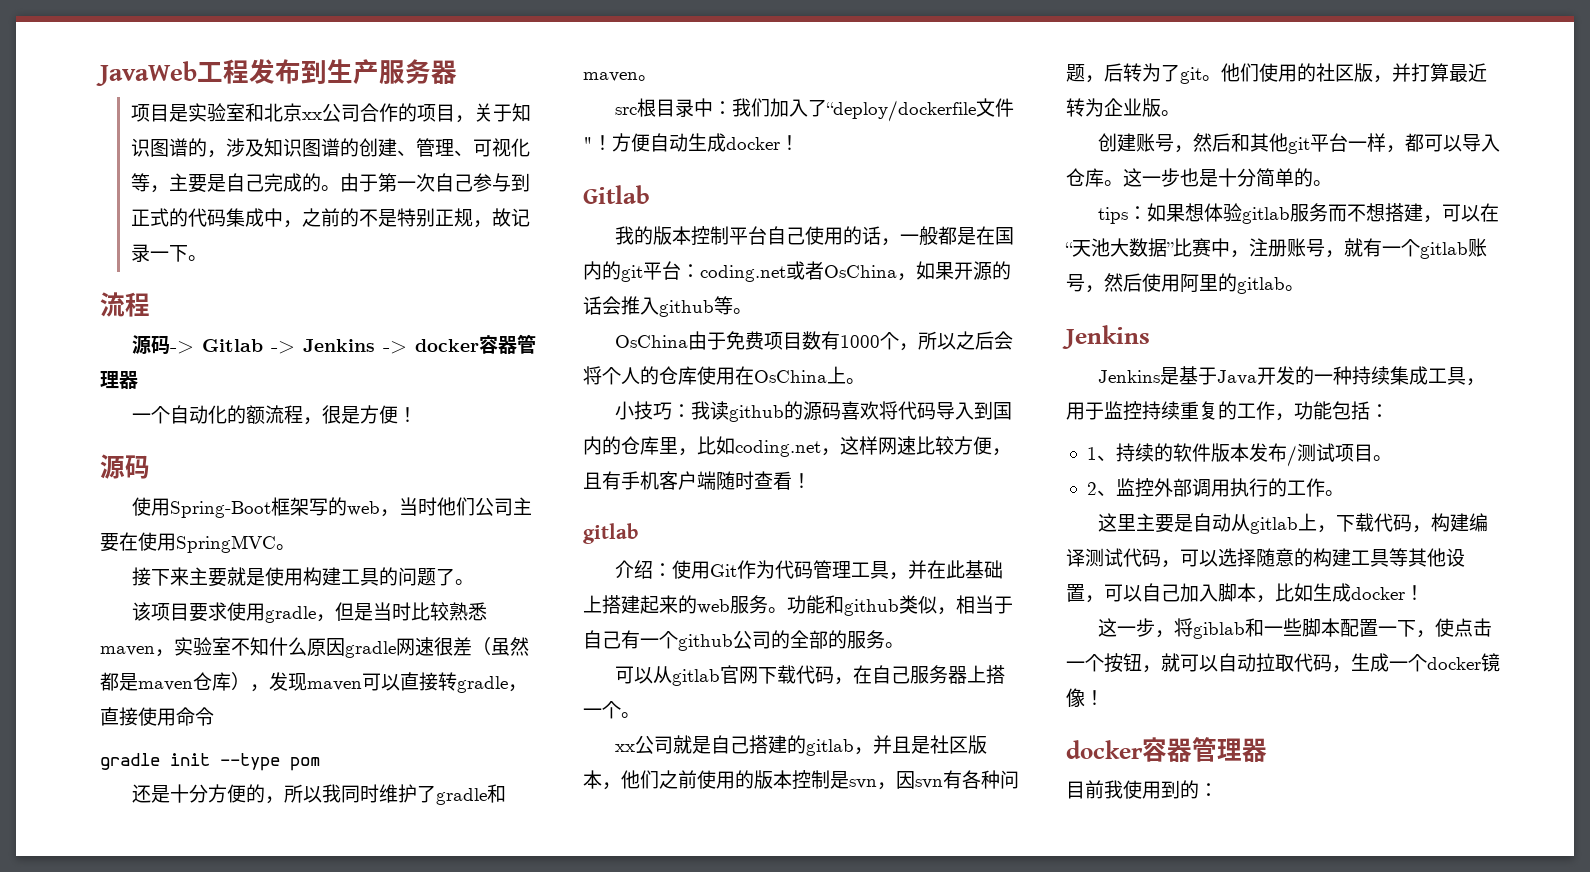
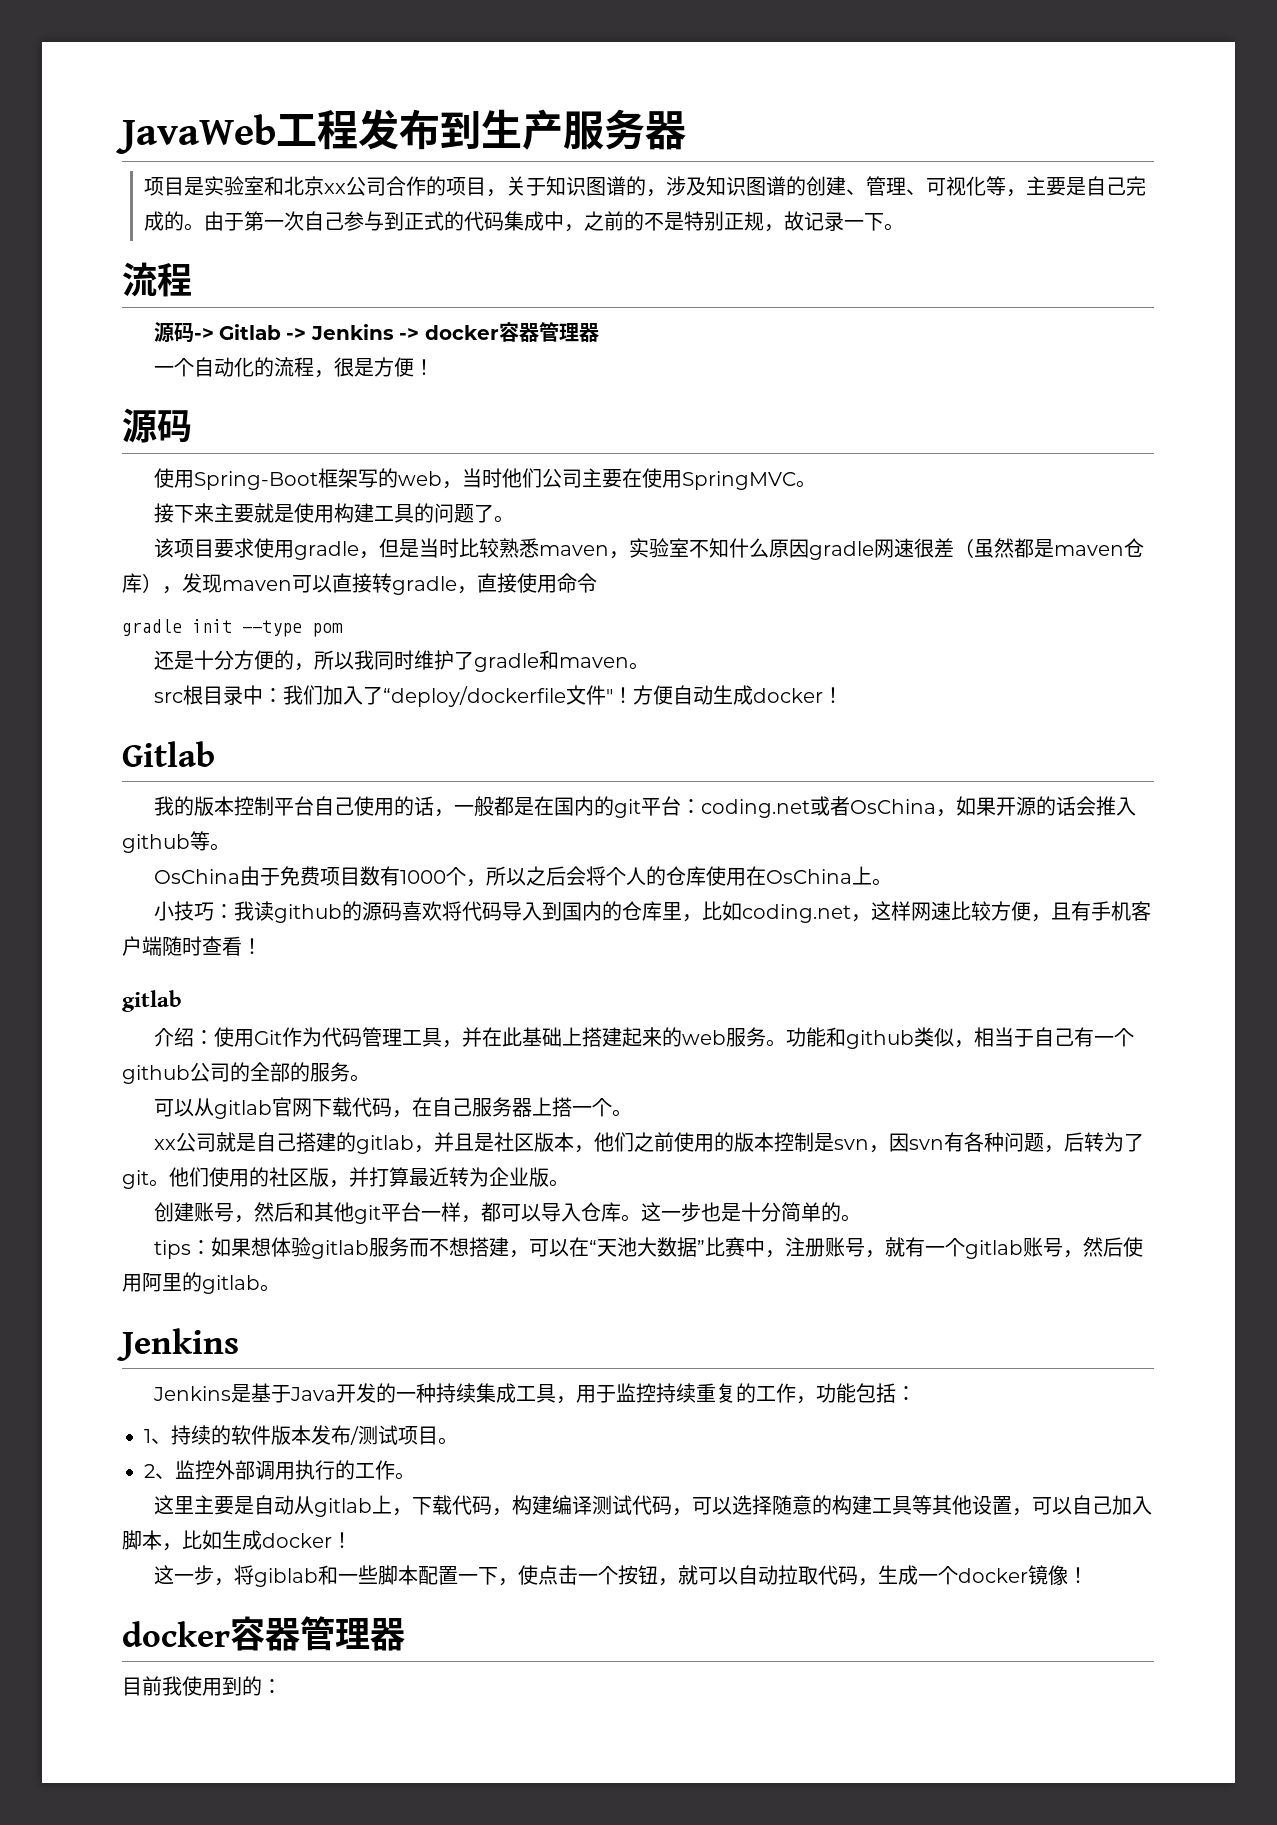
[246,405,266,424] 额 -> (274, 367) none

